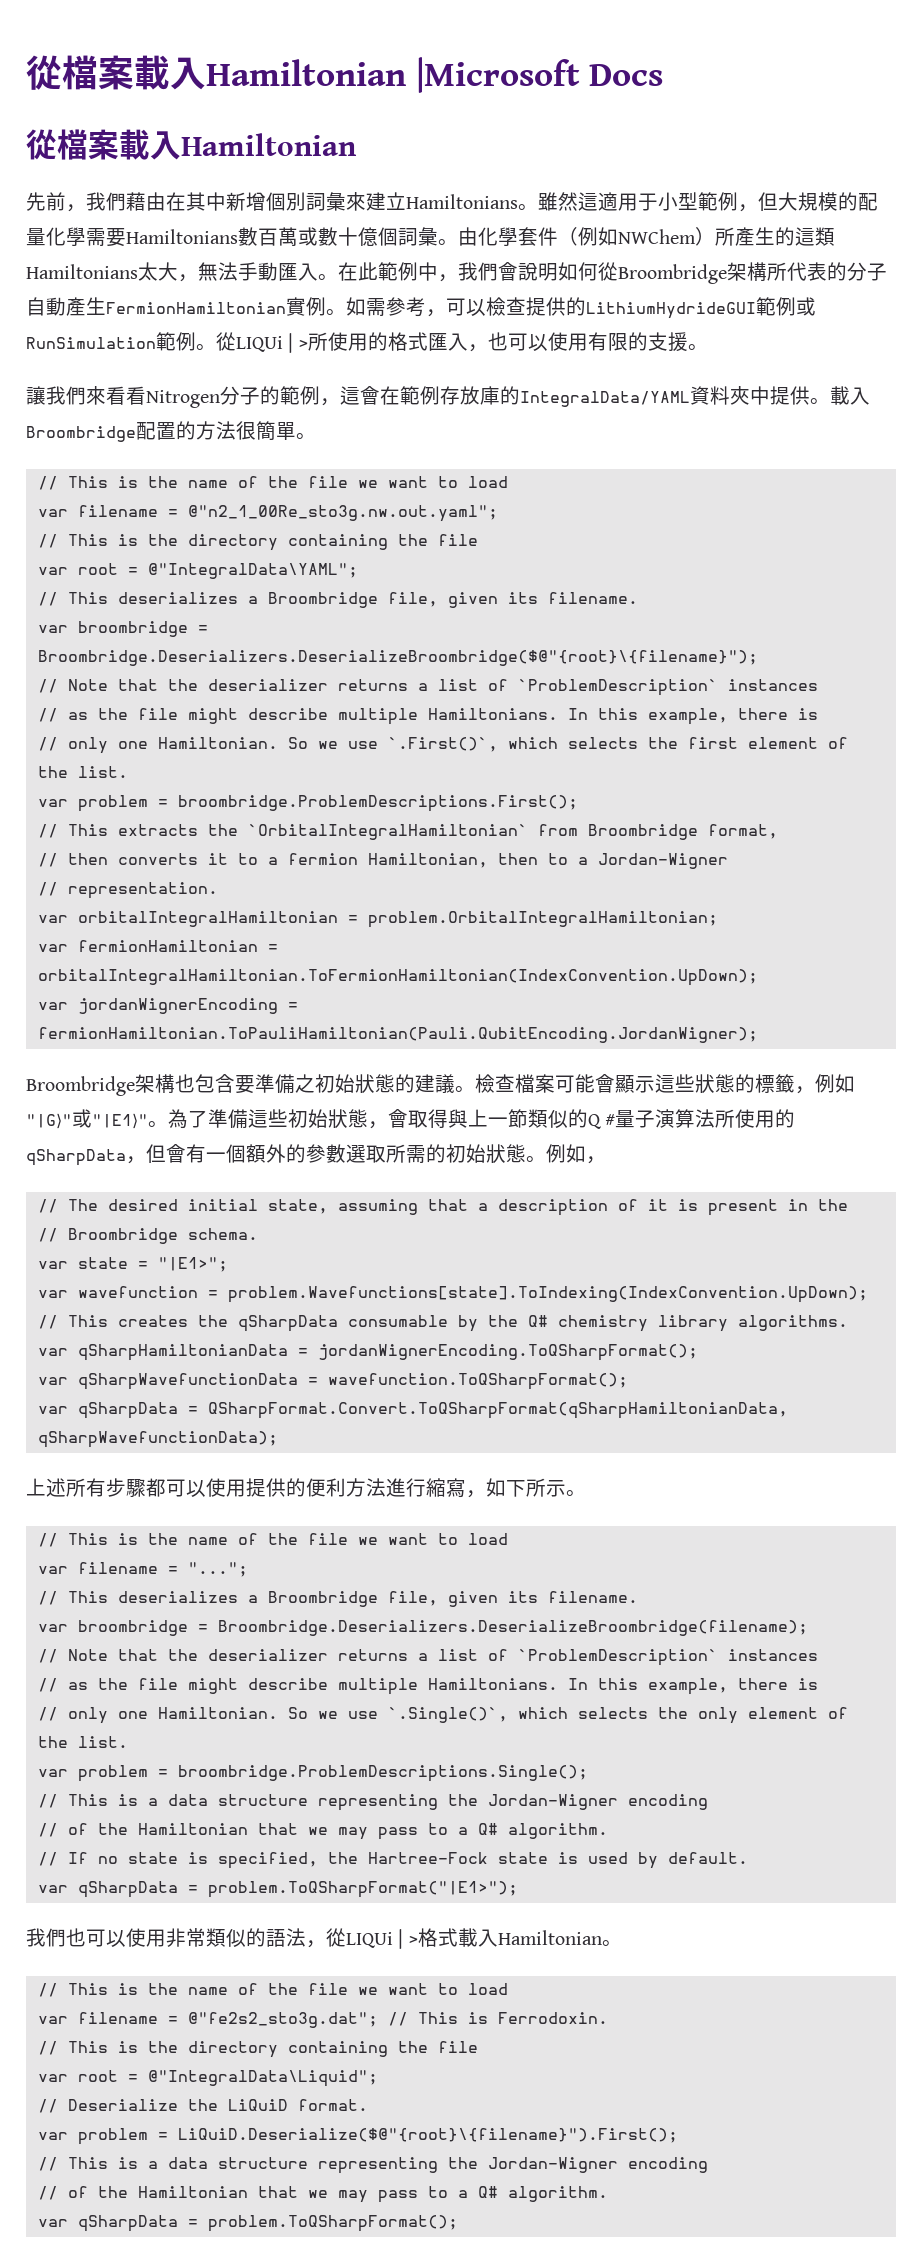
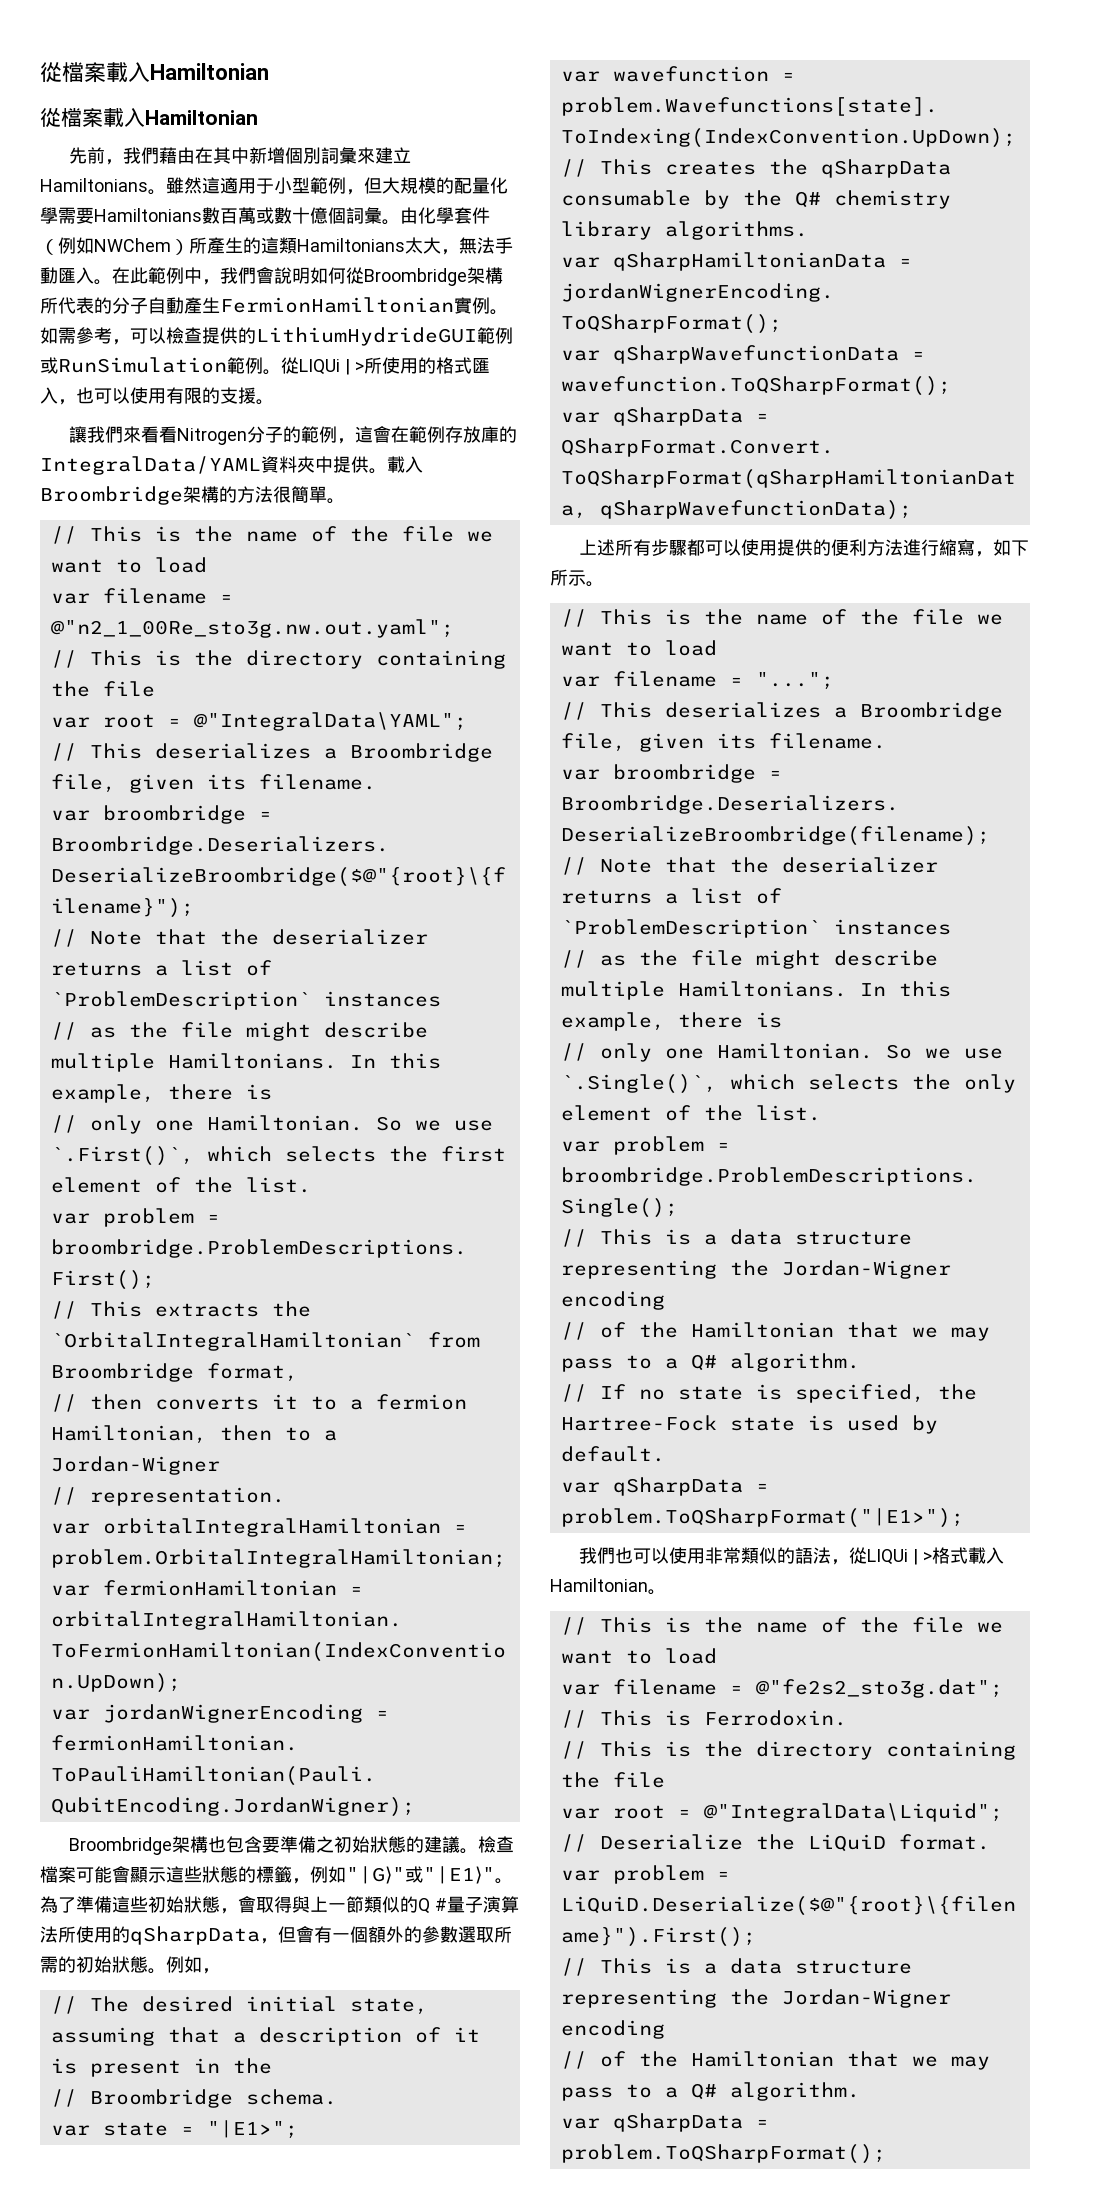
[26,55,664,93] 從檔案載入Hamiltonian |Microsoft Docs -> [40,62,269,83] 從檔案載入Hamiltonian
[136,422,176,440] 配置 -> [183,486,219,503] 架構

